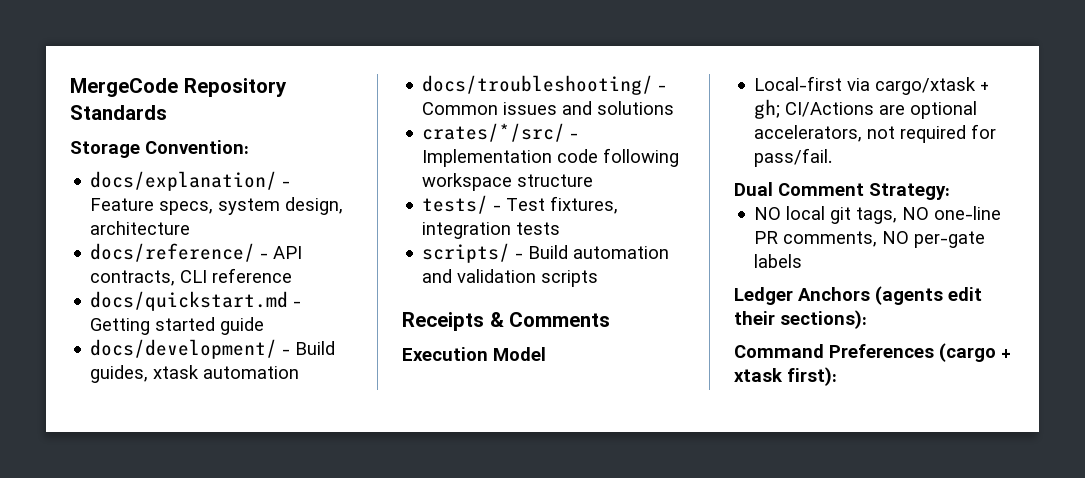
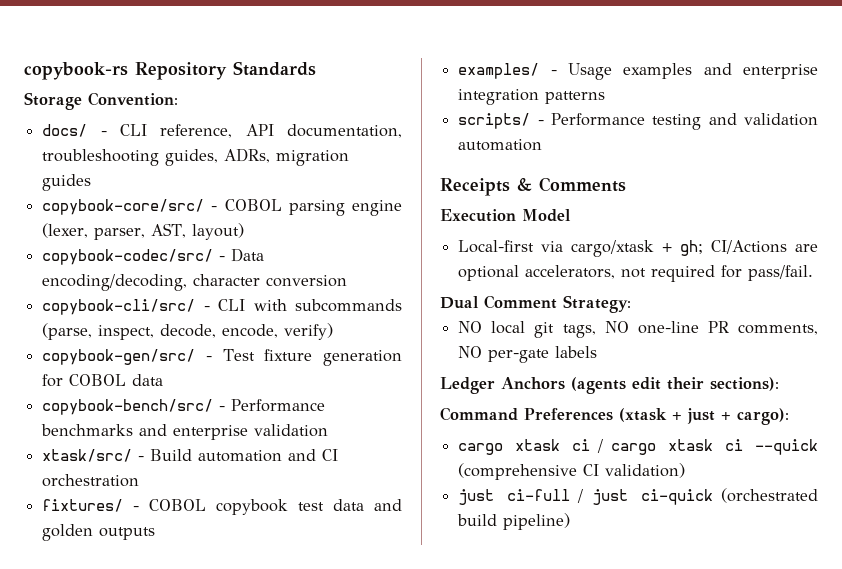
[70,78,178,97] MergeCode -> [24,62,128,80] copybook-rs
[90,171,291,191] [90,197,344,215] [90,221,191,235] [90,243,303,262] [90,268,293,286] [90,291,302,311] [90,317,265,335] [90,339,336,359] [90,365,300,383] [422,75,667,95] [422,101,675,115] [422,123,579,142] [422,148,680,167] [422,173,594,191] [422,195,619,214] [422,222,561,239] [422,243,670,263] [422,269,599,287] docs/explanation/ - Feature specs, system design, architecture // docs/reference/ - API contracts, CLI reference // docs/quickstart.md - Getting started guide // docs/development/ - Build guides, xtask automation // docs/troubleshooting/ - Common issues and solutions // crates/*/src/ - Implementation code following workspace structure // tests/ - Test fixtures, integration tests // scripts/ - Build automation and validation scripts -> [42,124,402,138] [42,148,350,166] [42,174,92,191] [42,199,402,216] [42,223,245,240] [42,248,265,265] [42,274,348,291] [42,299,402,315] [42,323,334,340] [42,349,402,366] [42,374,164,387] [42,399,326,415] [41,424,329,440] [42,449,339,462] [42,474,140,487] [42,499,403,515] [42,524,156,541] [458,63,818,80] [458,89,606,105] [458,113,818,130] [458,139,543,151] docs/ - CLI reference, API documentation, troubleshooting guides, ADRs, migration guides // copybook-core/src/ - COBOL parsing engine (lexer, parser, AST, layout) // copybook-codec/src/ - Data encoding/decoding, character conversion // copybook-cli/src/ - CLI with subcommands (parse, inspect, decode, encode, verify) // copybook-gen/src/ - Test fixture generation for COBOL data // copybook-bench/src/ - Performance benchmarks and enterprise validation // xtask/src/ - Build automation and CI orchestration // fixtures/ - COBOL copybook test data and golden outputs // examples/ - Usage examples and enterprise integration patterns // scripts/ - Performance testing and validation automation
[939,343,1011,362] [734,367,837,386] (cargo + xtask first): -> [619,408,789,425] [458,439,818,455] [458,463,686,480] [458,488,818,505] [457,513,571,530] (xtask + just + cargo): // cargo xtask ci / cargo xtask ci --quick (comprehensive CI validation) // just ci-full / just ci-quick (orchestrated build pipeline)

